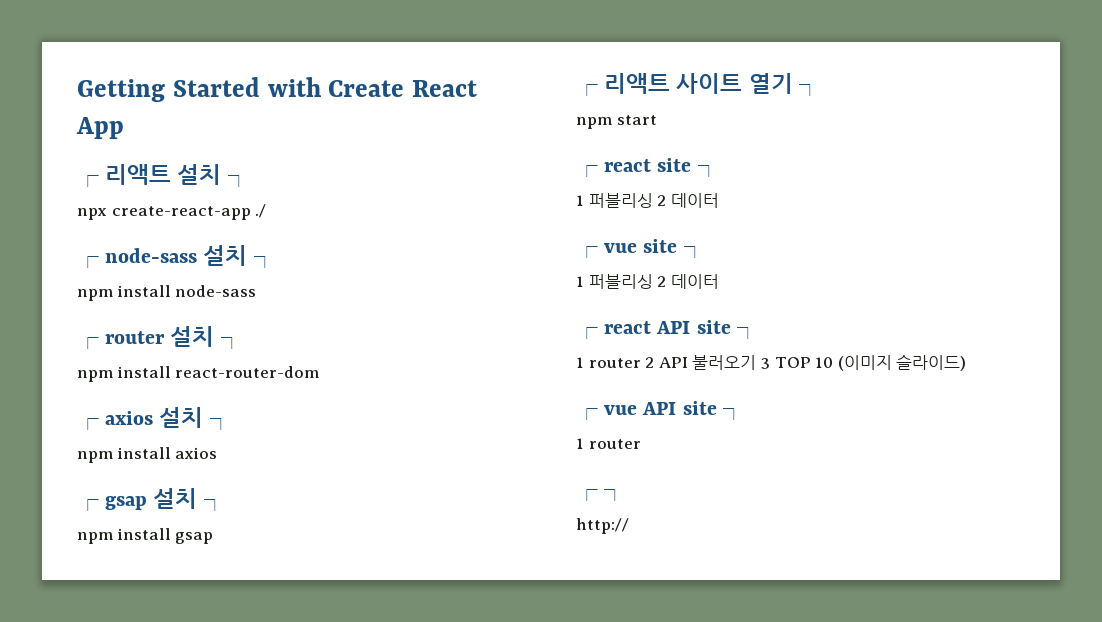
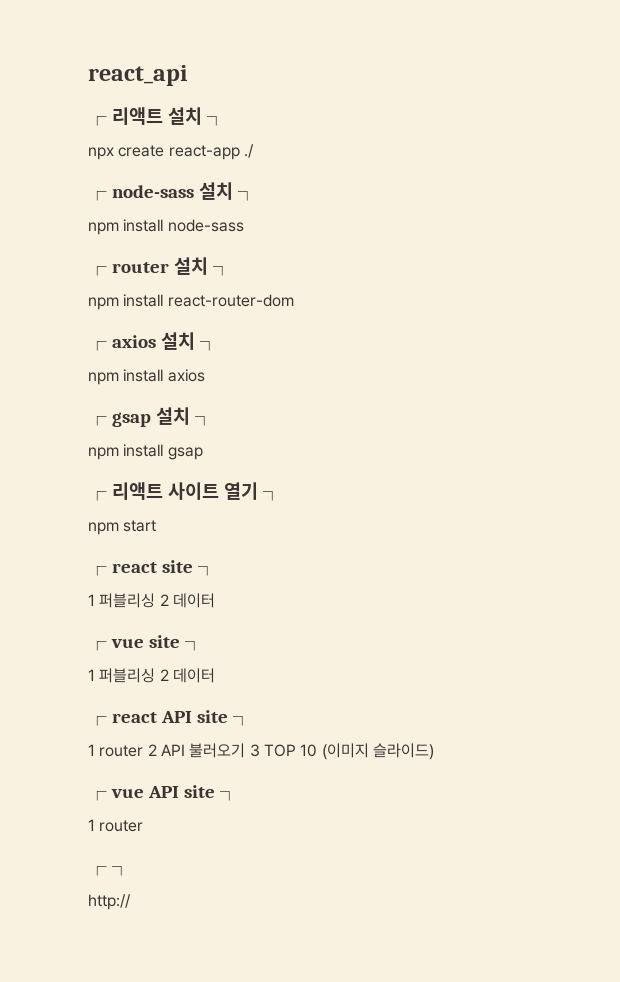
[77,77,478,102] [76,117,124,139] Getting Started with Create React App -> [88,65,188,86] react_api
[111,206,251,220] create-react-app -> [118,145,240,160] create react-app

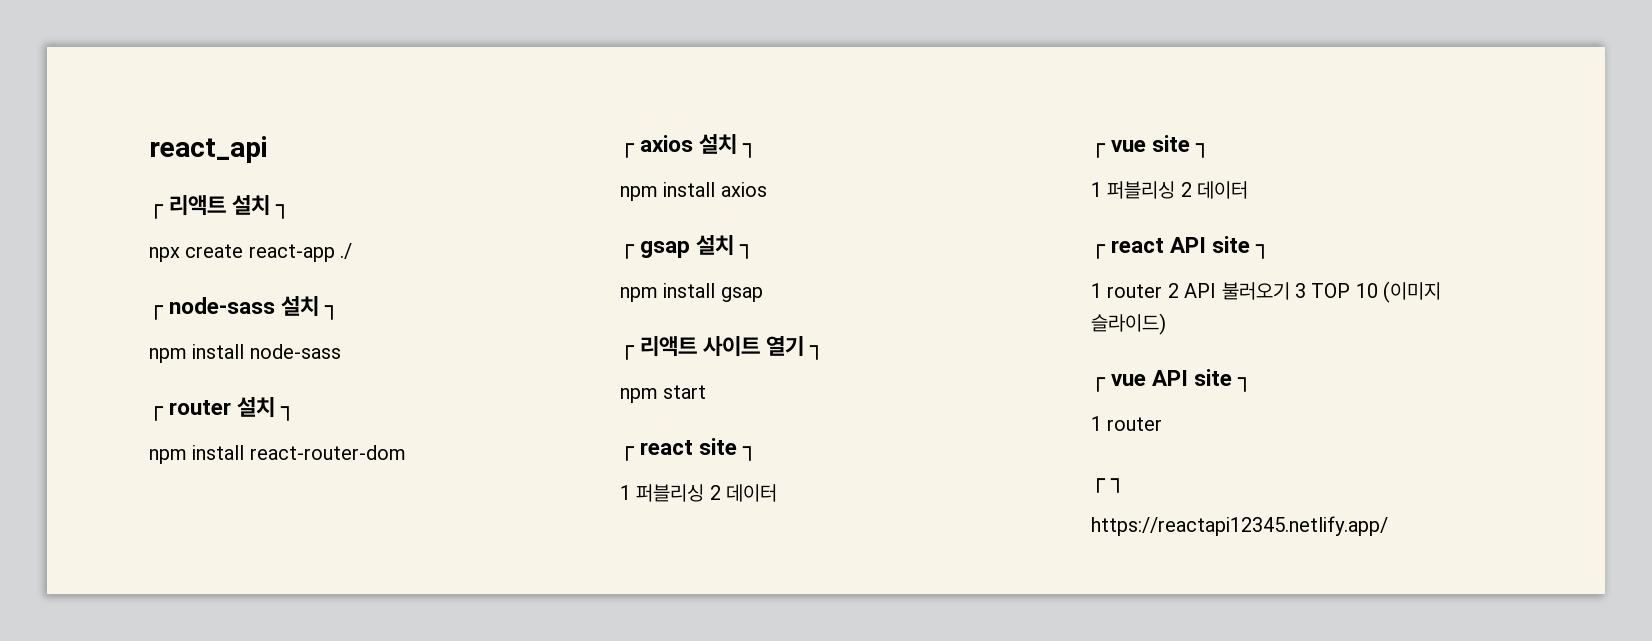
[88,894,131,910] http:// -> [1091,516,1388,536] https://reactapi12345.netlify.app/

